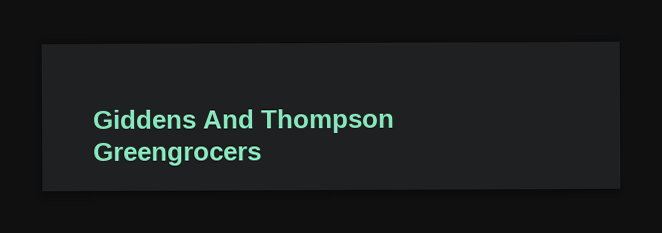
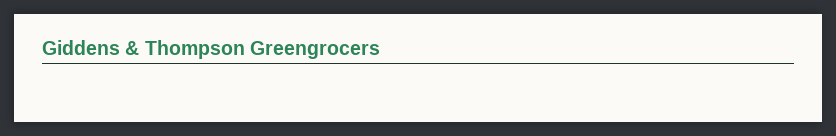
[202,109,256,129] And -> [125,41,140,55] &

